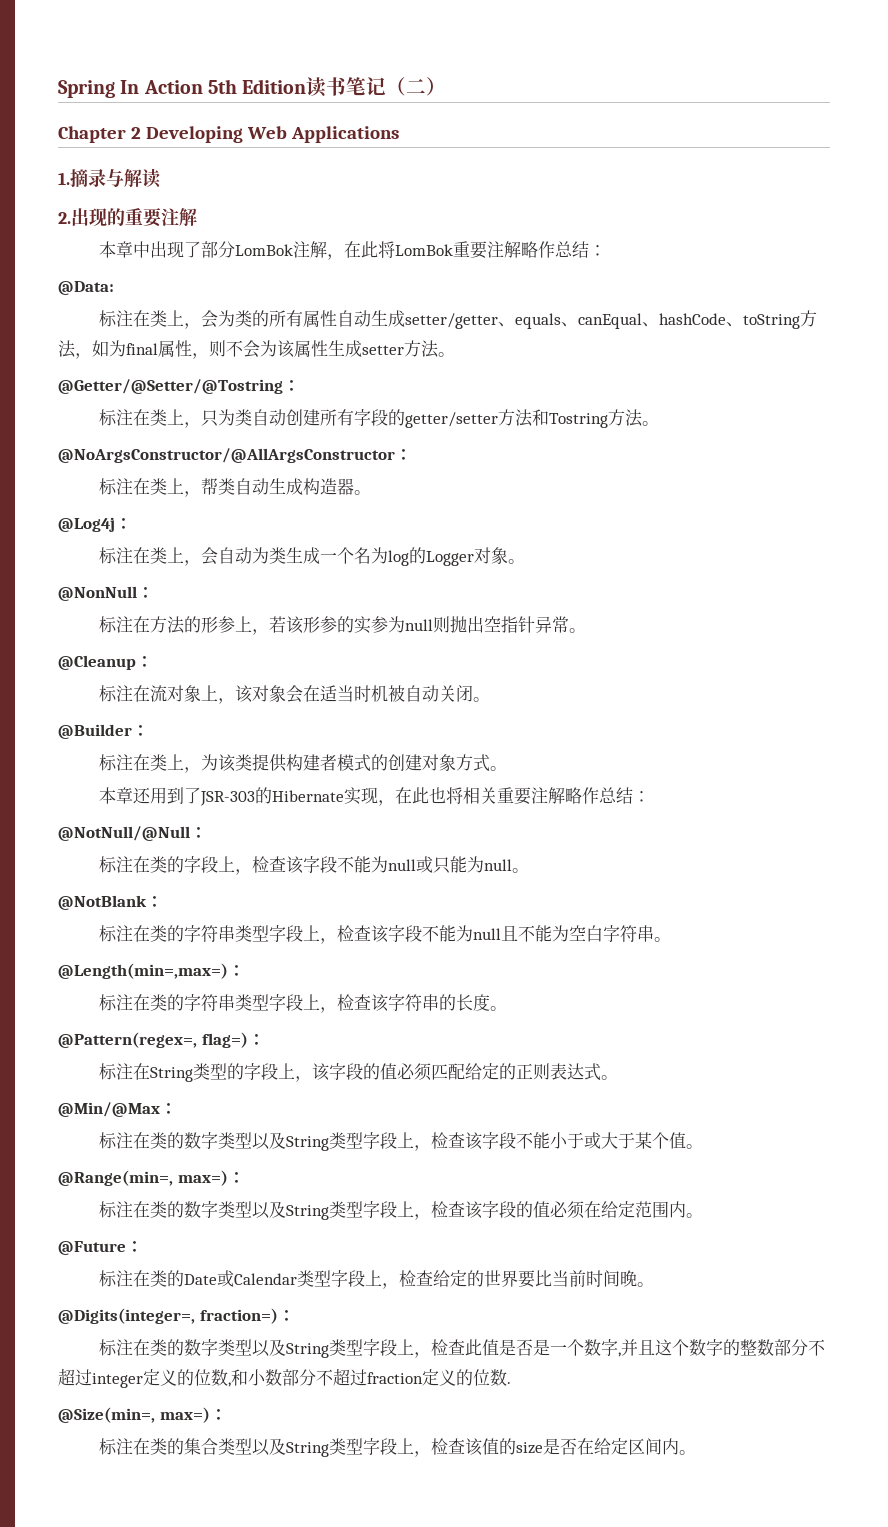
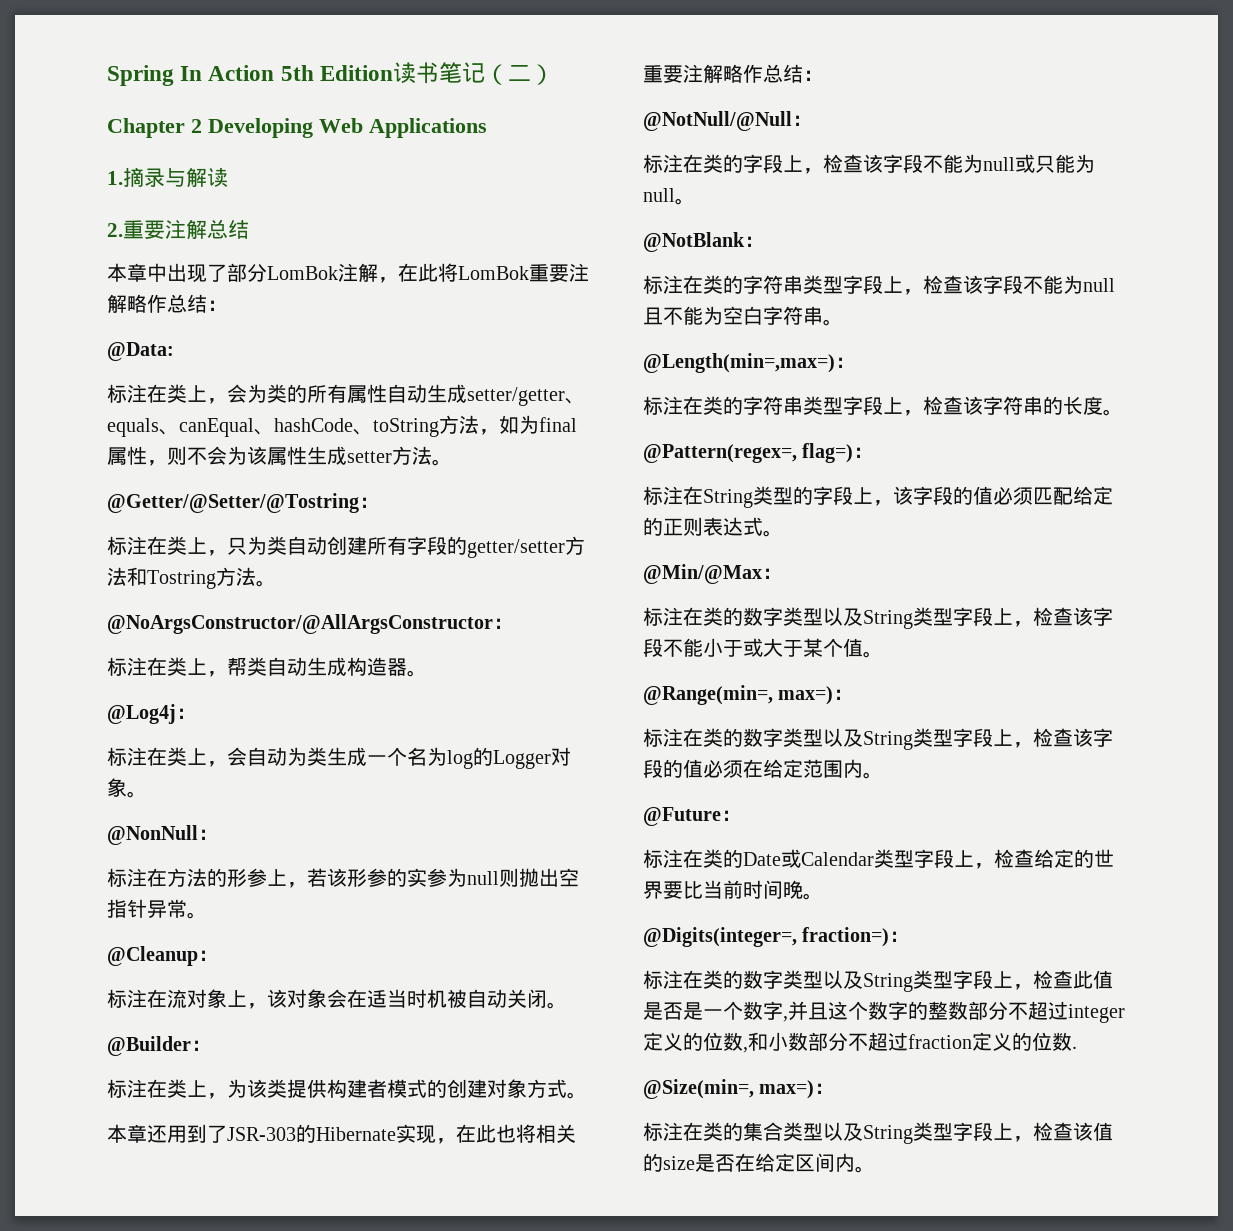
[71,208,197,227] 出现的重要注解 -> [123,219,249,239] 重要注解总结

